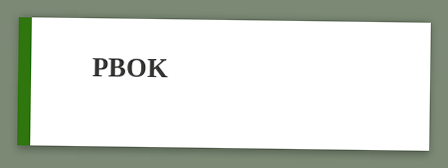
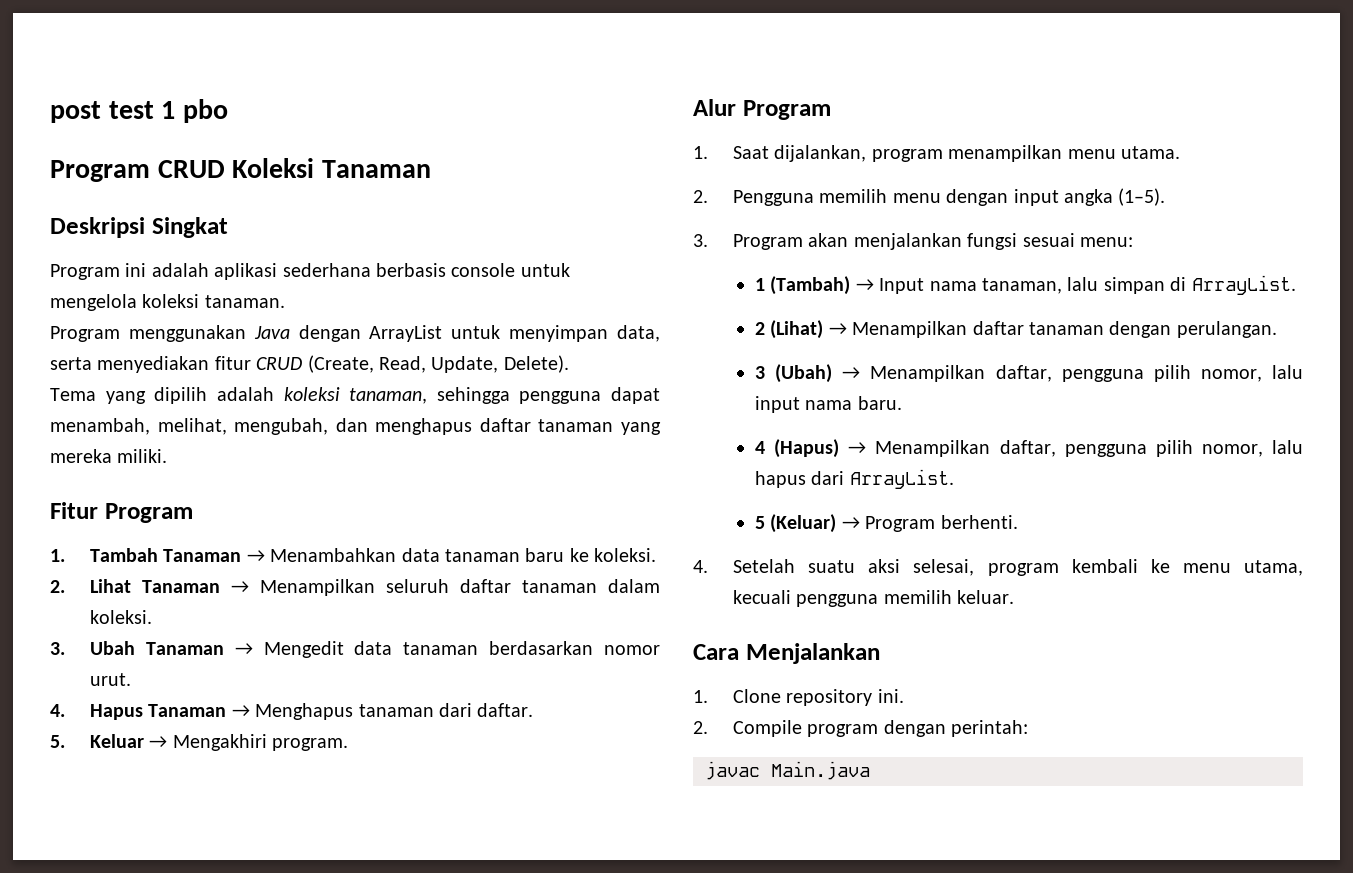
[92,58,169,78] PBOK -> [50,99,228,123] [50,158,431,182] [50,217,228,238] [50,263,570,280] [50,294,285,311] [50,325,660,342] [50,355,569,373] [50,387,660,404] [50,418,661,435] [50,449,168,463] [50,502,193,523] [50,548,657,562] [50,579,660,596] [89,610,152,624] [50,641,660,658] [89,673,131,686] [50,703,534,720] [50,734,349,751] [693,99,831,120] [693,145,1180,162] [693,188,1166,206] [693,233,1133,250] [754,275,1296,295] [754,320,1277,339] [754,364,1303,383] [754,396,902,413] [754,439,1303,458] [754,469,954,489] [754,514,1018,533] [693,559,1303,576] [732,590,1015,607] [693,643,880,664] [693,689,904,706] [693,720,1029,737] [705,761,870,780] post test 1 pbo // Program CRUD Koleksi Tanaman // Deskripsi Singkat // Program ini adalah aplikasi sederhana berbasis console untuk mengelola koleksi tanaman. // Program menggunakan Java dengan ArrayList untuk menyimpan data, serta menyediakan fitur CRUD (Create, Read, Update, Delete). // Tema yang dipilih adalah koleksi tanaman, sehingga pengguna dapat menambah, melihat, mengubah, dan menghapus daftar tanaman yang mereka miliki. // Fitur Program // 1. Tambah Tanaman → Menambahkan data tanaman baru ke koleksi. // 2. Lihat Tanaman → Menampilkan seluruh daftar tanaman dalam koleksi. // 3. Ubah Tanaman → Mengedit data tanaman berdasarkan nomor urut. // 4. Hapus Tanaman → Menghapus tanaman dari daftar. // 5. Keluar → Mengakhiri program. // Alur Program // 1. Saat dijalankan, program menampilkan menu utama. // 2. Pengguna memilih menu dengan input angka (1–5). // 3. Program akan menjalankan fungsi sesuai menu: // 1 (Tambah) → Input nama tanaman, lalu simpan di ArrayList. // 2 (Lihat) → Menampilkan daftar tanaman dengan perulangan. // 3 (Ubah) → Menampilkan daftar, pengguna pilih nomor, lalu input nama baru. // 4 (Hapus) → Menampilkan daftar, pengguna pilih nomor, lalu hapus dari ArrayList. // 5 (Keluar) → Program berhenti. // 4. Setelah suatu aksi selesai, program kembali ke menu utama, kecuali pengguna memilih keluar. // Cara Menjalankan // 1. Clone repository ini. // 2. Compile program dengan perintah: // javac Main.java

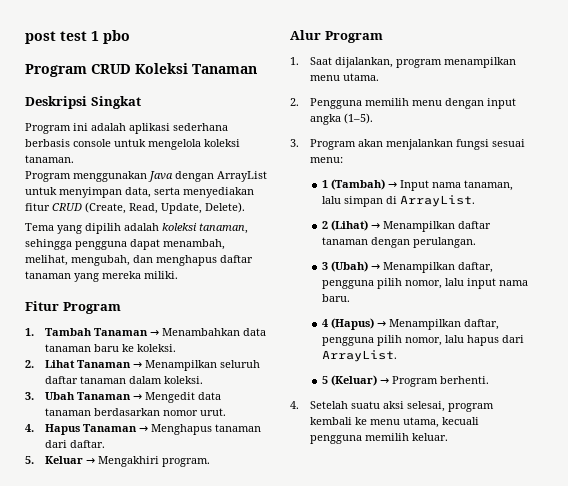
[693,643,880,664] [693,689,904,706] [693,720,1029,737] [705,761,870,780] // Cara Menjalankan // 1. Clone repository ini. // 2. Compile program dengan perintah: // javac Main.java -> (448, 437) none

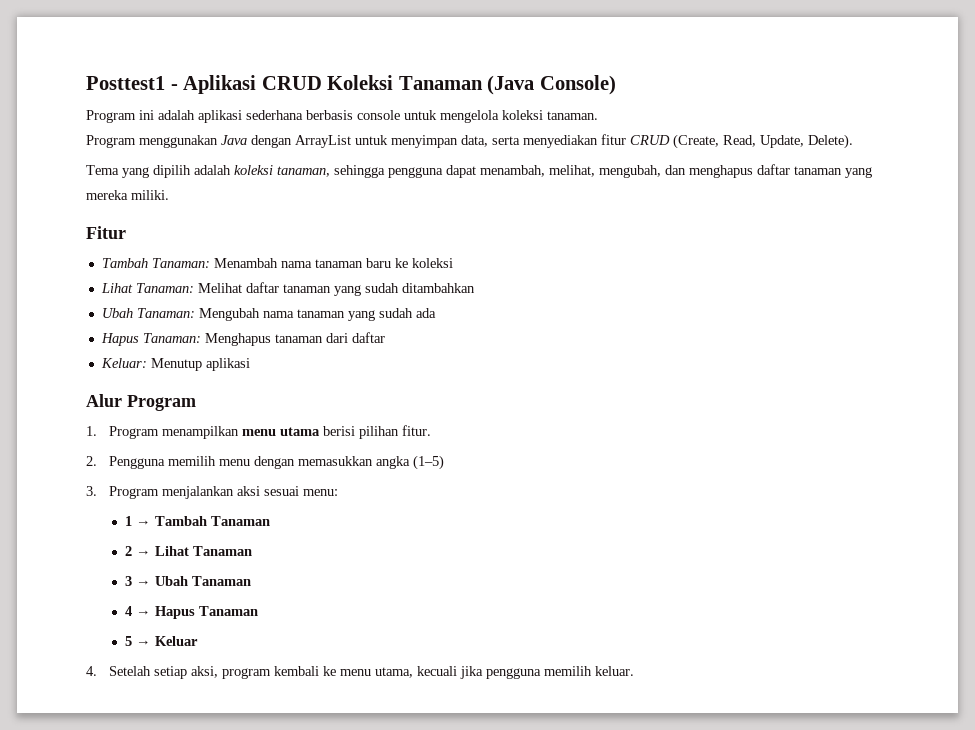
[25,30,130,44] [25,64,87,77] post test 1 pbo // Program -> [86,75,257,94] Posttest1 - Aplikasi
[25,96,141,109] // Deskripsi Singkat -> [487,75,616,95] (Java Console)
[62,302,121,314] [25,328,266,336] [44,344,176,352] [25,360,260,371] [44,376,203,384] [25,392,221,403] [44,408,226,416] [25,424,261,435] [44,440,105,448] [25,456,210,467] [290,30,383,43] [290,57,516,68] [309,73,379,81] Program // 1. Tambah Tanaman → Menambahkan data tanaman baru ke koleksi. // 2. Lihat Tanaman → Menampilkan seluruh daftar tanaman dalam koleksi. // 3. Ubah Tanaman → Mengedit data tanaman berdasarkan nomor urut. // 4. Hapus Tanaman → Menghapus tanaman dari daftar. // 5. Keluar → Mengakhiri program. // Alur Program // 1. Saat dijalankan, program menampilkan menu utama. -> [101,258,453,268] [100,282,475,296] [101,308,436,321] [100,332,385,346] [100,358,250,371] [86,394,196,411] [86,425,431,439] // Tambah Tanaman: Menambah nama tanaman baru ke koleksi // Lihat Tanaman: Melihat daftar tanaman yang sudah ditambahkan // Ubah Tanaman: Mengubah nama tanaman yang sudah ada // Hapus Tanaman: Menghapus tanaman dari daftar // Keluar: Menutup aplikasi // Alur Program // 1. Program menampilkan menu utama berisi pilihan fitur.
[486,98,516,109] [309,113,373,125] input angka (1–5). -> [297,455,444,470] memasukkan angka (1–5)
[357,139,489,150] akan menjalankan fungsi -> [161,486,260,499] menjalankan aksi
[330,179,513,191] [321,195,475,207] [321,220,491,232] [321,237,476,248] [321,261,493,273] [321,278,528,289] [321,294,350,302] [321,318,499,330] [321,335,524,346] [321,350,397,362] [321,375,489,387] (Tambah) → Input nama tanaman, lalu simpan di ArrayList. // 2 (Lihat) → Menampilkan daftar tanaman dengan perulangan. // 3 (Ubah) → Menampilkan daftar, pengguna pilih nomor, lalu input nama baru. // 4 (Hapus) → Menampilkan daftar, pengguna pilih nomor, lalu hapus dari ArrayList. // 5 (Keluar) → Program berhenti. -> [135,516,270,526] [124,546,252,556] [124,576,251,586] [124,606,258,619] [124,636,198,646] → Tambah Tanaman // 2 → Lihat Tanaman // 3 → Ubah Tanaman // 4 → Hapus Tanaman // 5 → Keluar
[350,401,445,412] suatu aksi selesai, -> [153,666,218,679] setiap aksi,
(479, 421) none -> [459,666,483,679] jika

